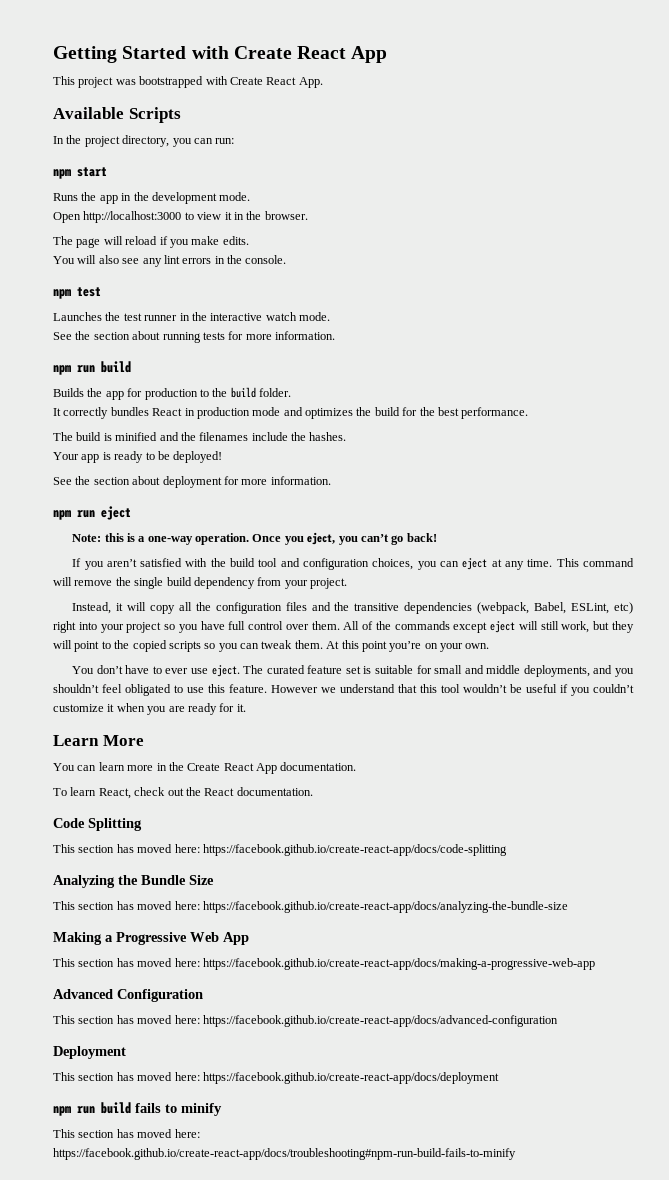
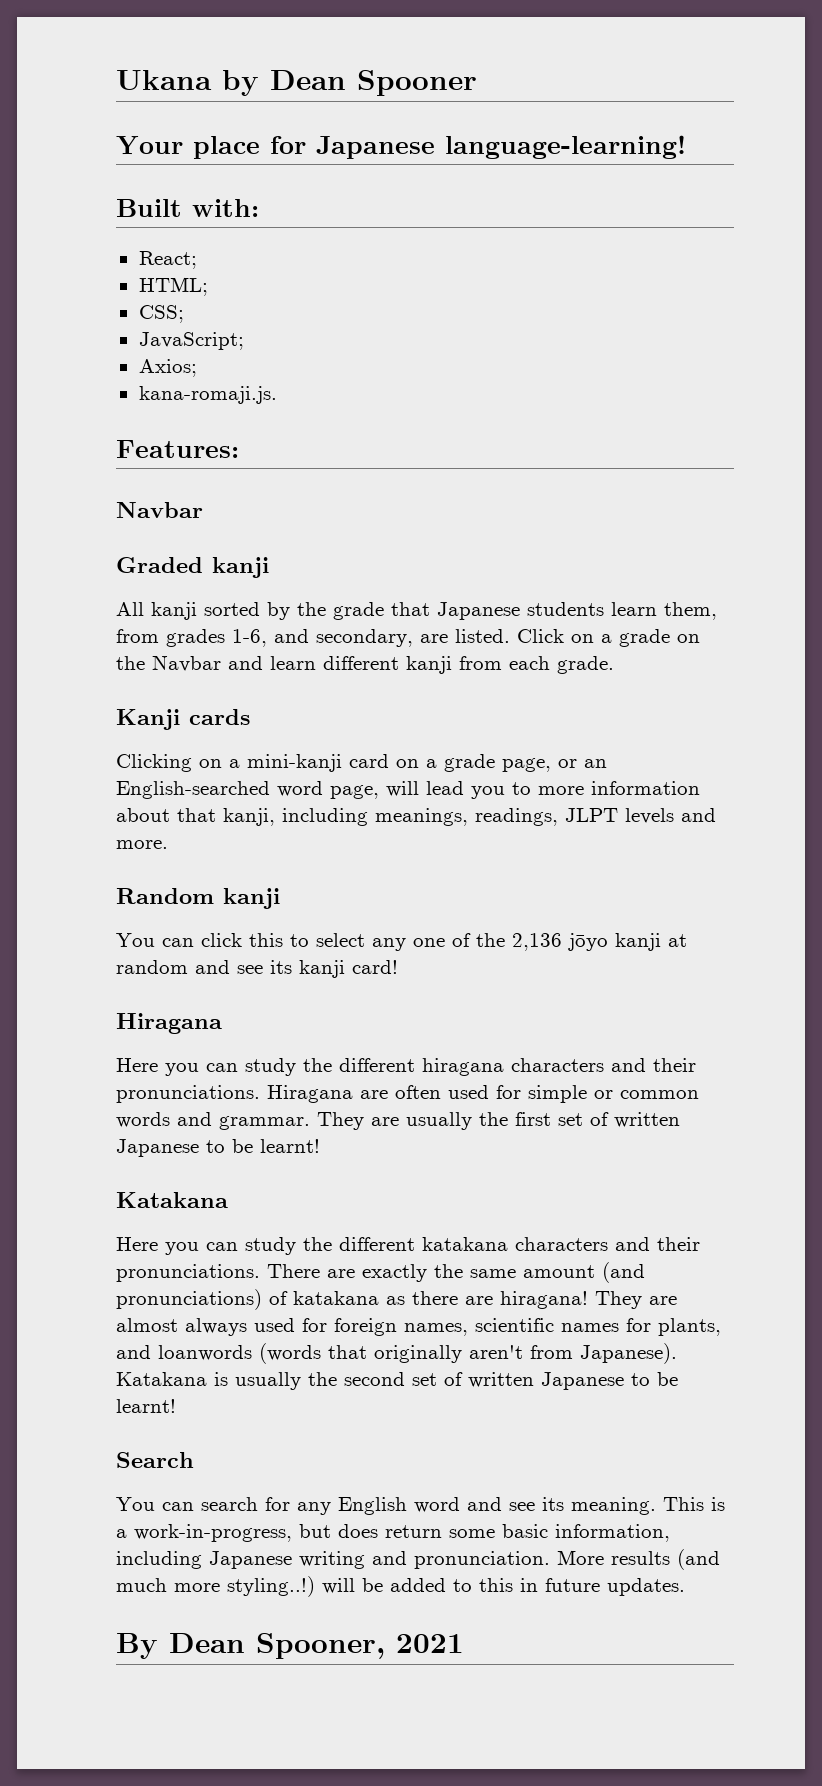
[53,46,388,63] [53,76,323,88] [53,107,181,123] [53,135,235,147] [53,167,107,179] [53,192,251,204] [53,211,308,223] [53,236,249,248] [53,255,287,267] [53,287,101,299] [53,312,330,321] [53,331,335,343] [53,361,131,375] [53,387,291,400] [53,407,529,419] [53,432,347,441] [53,451,223,463] [53,476,331,488] [53,506,131,520] [72,532,437,545] [72,558,635,570] [53,577,347,589] [72,602,633,614] [53,621,634,633] [53,640,490,652] [72,665,634,677] [53,684,634,696] [53,703,246,715] [53,735,144,746] [53,762,357,774] [53,787,313,799] [53,818,142,831] [53,844,507,856] [53,875,214,888] [53,901,568,913] [53,932,249,945] [53,958,595,970] [53,989,203,1002] [53,1015,558,1027] [53,1046,126,1059] [53,1072,499,1084] [53,1102,222,1116] [53,1129,200,1138] [53,1148,516,1160] Getting Started with Create React App // This project was bootstrapped with Create React App. // Available Scripts // In the project directory, you can run: // npm start // Runs the app in the development mode. // Open http://localhost:3000 to view it in the browser. // The page will reload if you make edits. // You will also see any lint errors in the console. // npm test // Launches the test runner in the interactive watch mode. // See the section about running tests for more information. // npm run build // Builds the app for production to the build folder. // It correctly bundles React in production mode and optimizes the build for the best performance. // The build is minified and the filenames include the hashes. // Your app is ready to be deployed! // See the section about deployment for more information. // npm run eject // Note: this is a one-way operation. Once you eject, you can’t go back! // If you aren’t satisfied with the build tool and configuration choices, you can eject at any time. This command will remove the single build dependency from your project. // Instead, it will copy all the configuration files and the transitive dependencies (webpack, Babel, ESLint, etc) right into your project so you have full control over them. All of the commands except eject will still work, but they will point to the copied scripts so you can tweak them. At this point you’re on your own. // You don’t have to ever use eject. The curated feature set is suitable for small and middle deployments, and you shouldn’t feel obligated to use this feature. However we understand that this tool wouldn’t be useful if you couldn’t customize it when you are ready for it. // Learn More // You can learn more in the Create React App documentation. // To learn React, check out the React documentation. // Code Splitting // This section has moved here: https://facebook.github.io/create-react-app/docs/code-splitting // Analyzing the Bundle Size // This section has moved here: https://facebook.github.io/create-react-app/docs/analyzing-the-bundle-size // Making a Progressive Web App // This section has moved here: https://facebook.github.io/create-react-app/docs/making-a-progressive-web-app // Advanced Configuration // This section has moved here: https://facebook.github.io/create-react-app/docs/advanced-configuration // Deployment // This section has moved here: https://facebook.github.io/create-react-app/docs/deployment // npm run build fails to minify // This section has moved here: https://facebook.github.io/create-react-app/docs/troubleshooting#npm-run-build-fails-to-minify -> [116,70,477,96] [116,135,686,159] [116,199,259,217] [138,251,197,269] [138,277,208,296] [138,305,184,323] [138,332,244,350] [138,359,197,377] [138,386,277,404] [116,440,239,458] [116,502,203,518] [116,557,269,578] [116,602,717,620] [116,629,700,647] [116,655,614,674] [116,709,250,730] [116,754,607,772] [116,781,700,799] [116,808,716,826] [116,840,168,849] [116,888,280,909] [116,933,687,951] [116,960,398,978] [116,1013,222,1034] [116,1058,696,1076] [116,1085,699,1103] [116,1112,680,1130] [116,1139,320,1157] [116,1192,228,1208] [116,1237,700,1255] [116,1262,645,1283] [116,1289,677,1310] [116,1318,721,1336] [116,1343,677,1364] [116,1372,678,1390] [116,1399,176,1413] [116,1452,194,1468] [116,1497,725,1515] [116,1524,670,1542] [116,1549,720,1570] [116,1576,685,1597] [116,1633,464,1659] Ukana by Dean Spooner // Your place for Japanese language-learning! // Built with: // React; // HTML; // CSS; // JavaScript; // Axios; // kana-romaji.js. // Features: // Navbar // Graded kanji // All kanji sorted by the grade that Japanese students learn them, from grades 1-6, and secondary, are listed. Click on a grade on the Navbar and learn different kanji from each grade. // Kanji cards // Clicking on a mini-kanji card on a grade page, or an English-searched word page, will lead you to more information about that kanji, including meanings, readings, JLPT levels and more. // Random kanji // You can click this to select any one of the 2,136 jōyo kanji at random and see its kanji card! // Hiragana // Here you can study the different hiragana characters and their pronunciations. Hiragana are often used for simple or common words and grammar. They are usually the first set of written Japanese to be learnt! // Katakana // Here you can study the different katakana characters and their pronunciations. There are exactly the same amount (and pronunciations) of katakana as there are hiragana! They are almost always used for foreign names, scientific names for plants, and loanwords (words that originally aren't from Japanese). Katakana is usually the second set of written Japanese to be learnt! // Search // You can search for any English word and see its meaning. This is a work-in-progress, but does return some basic information, including Japanese writing and pronunciation. More results (and much more styling..!) will be added to this in future updates. // By Dean Spooner, 2021

